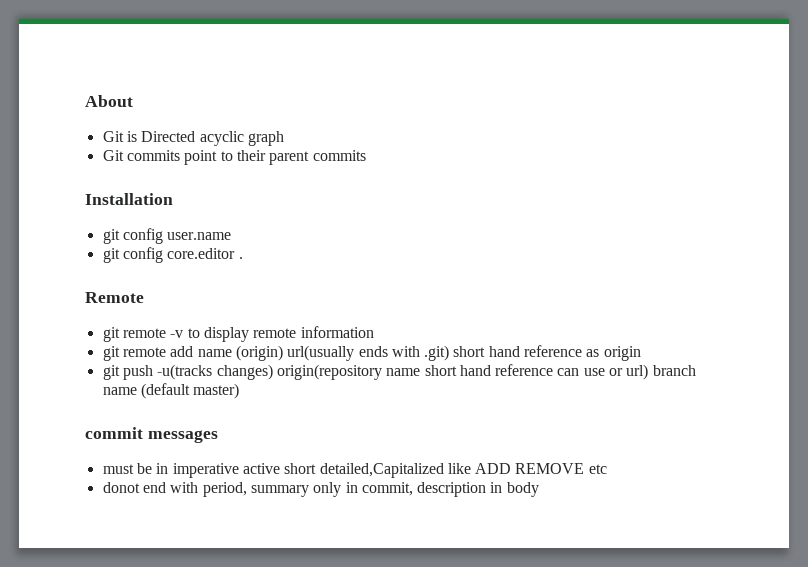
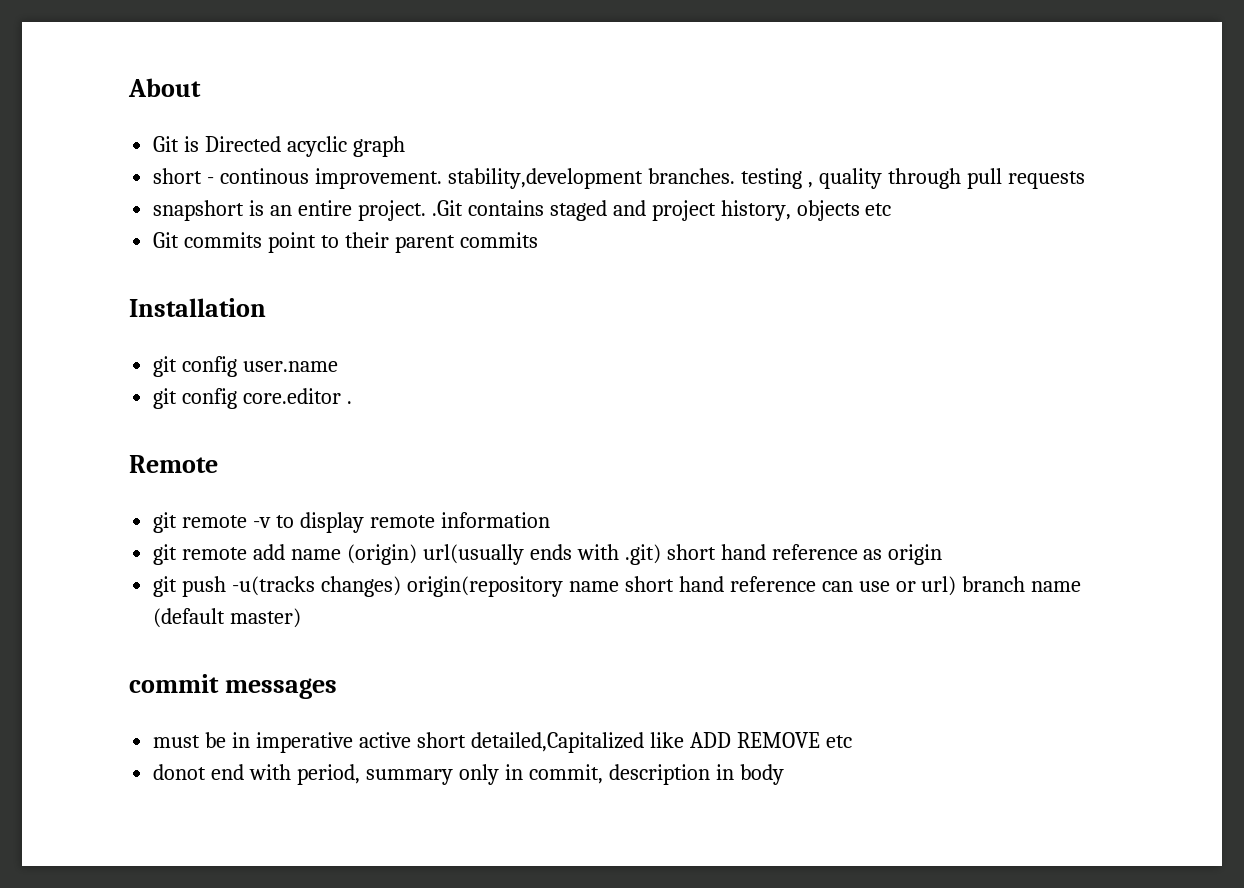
(284, 138) none -> [153,168,1085,189] [153,200,892,221] // short - continous improvement. stability,development branches. testing , quality through pull requests // snapshort is an entire project. .Git contains staged and project history, objects etc

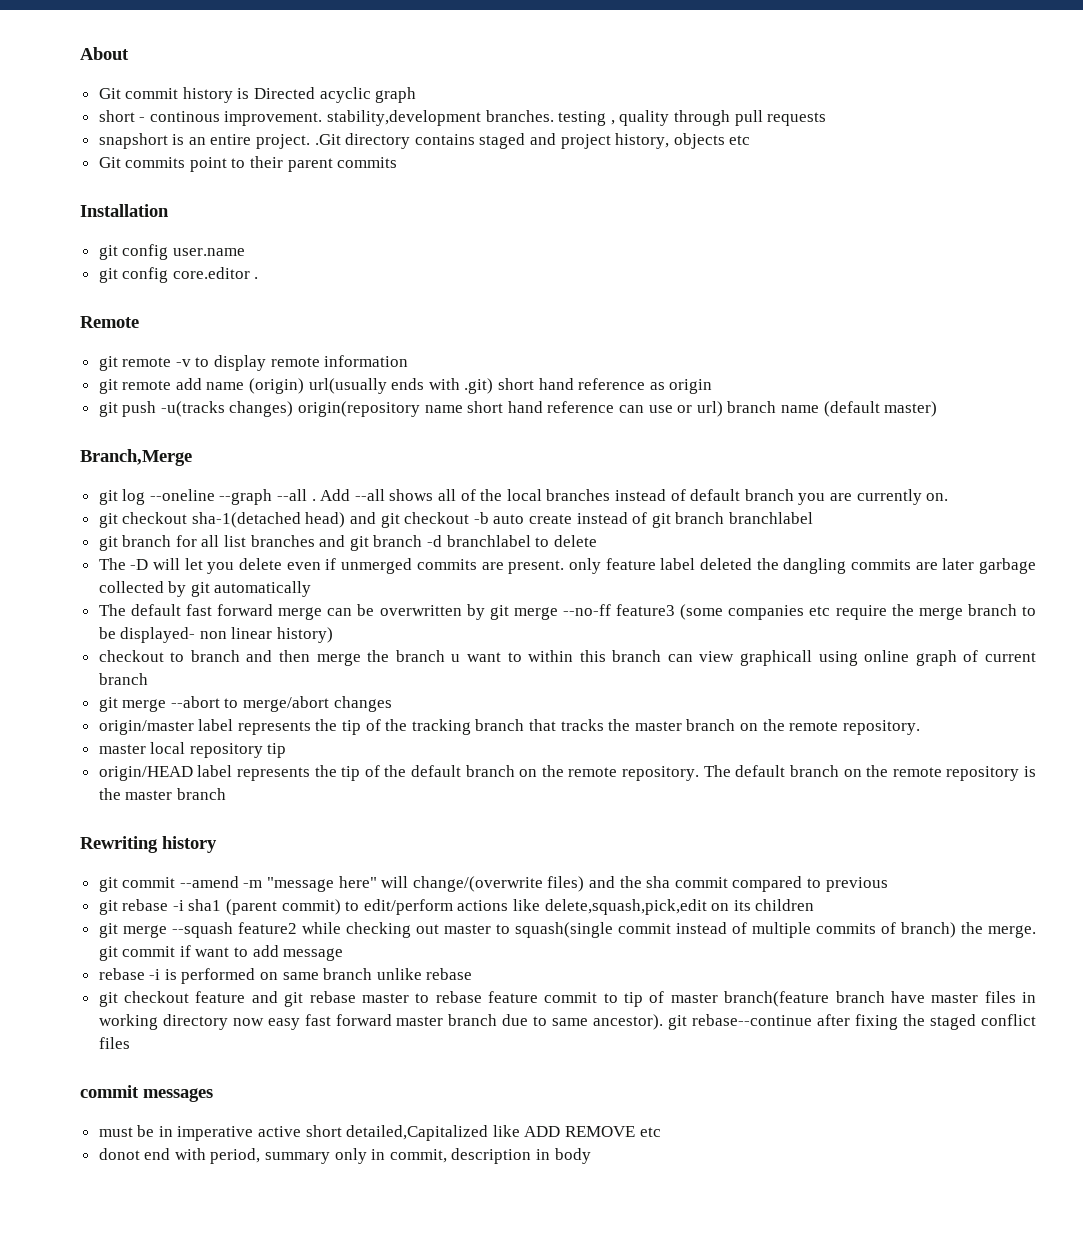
(180, 144) none -> [125,87,233,103] commit history
(463, 208) none -> [345,133,411,149] directory
(302, 618) none -> [80,449,192,466] [98,489,949,505] [98,512,813,528] [98,535,597,551] [98,558,1036,574] [98,581,312,597] [98,604,1036,620] [98,627,334,643] [98,650,1036,666] [98,673,148,685] [98,696,392,712] [98,719,920,735] [98,742,287,758] [98,765,1036,781] [98,788,226,800] [80,836,217,853] [98,876,888,892] [98,899,815,915] [98,922,1036,938] [98,945,344,961] [98,968,473,984] [98,991,1036,1007] [98,1014,1036,1030] [98,1037,130,1049] // Branch,Merge // git log --oneline --graph --all . Add --all shows all of the local branches instead of default branch you are currently on. // git checkout sha-1(detached head) and git checkout -b auto create instead of git branch branchlabel // git branch for all list branches and git branch -d branchlabel to delete // The -D will let you delete even if unmerged commits are present. only feature label deleted the dangling commits are later garbage collected by git automatically // The default fast forward merge can be overwritten by git merge --no-ff feature3 (some companies etc require the merge branch to be displayed- non linear history) // checkout to branch and then merge the branch u want to within this branch can view graphicall using online graph of current branch // git merge --abort to merge/abort changes // origin/master label represents the tip of the tracking branch that tracks the master branch on the remote repository. // master local repository tip // origin/HEAD label represents the tip of the default branch on the remote repository. The default branch on the remote repository is the master branch // Rewriting history // git commit --amend -m "message here" will change/(overwrite files) and the sha commit compared to previous // git rebase -i sha1 (parent commit) to edit/perform actions like delete,squash,pick,edit on its children // git merge --squash feature2 while checking out master to squash(single commit instead of multiple commits of branch) the merge. git commit if want to add message // rebase -i is performed on same branch unlike rebase // git checkout feature and git rebase master to rebase feature commit to tip of master branch(feature branch have master files in working directory now easy fast forward master branch due to same ancestor). git rebase--continue after fixing the staged conflict files

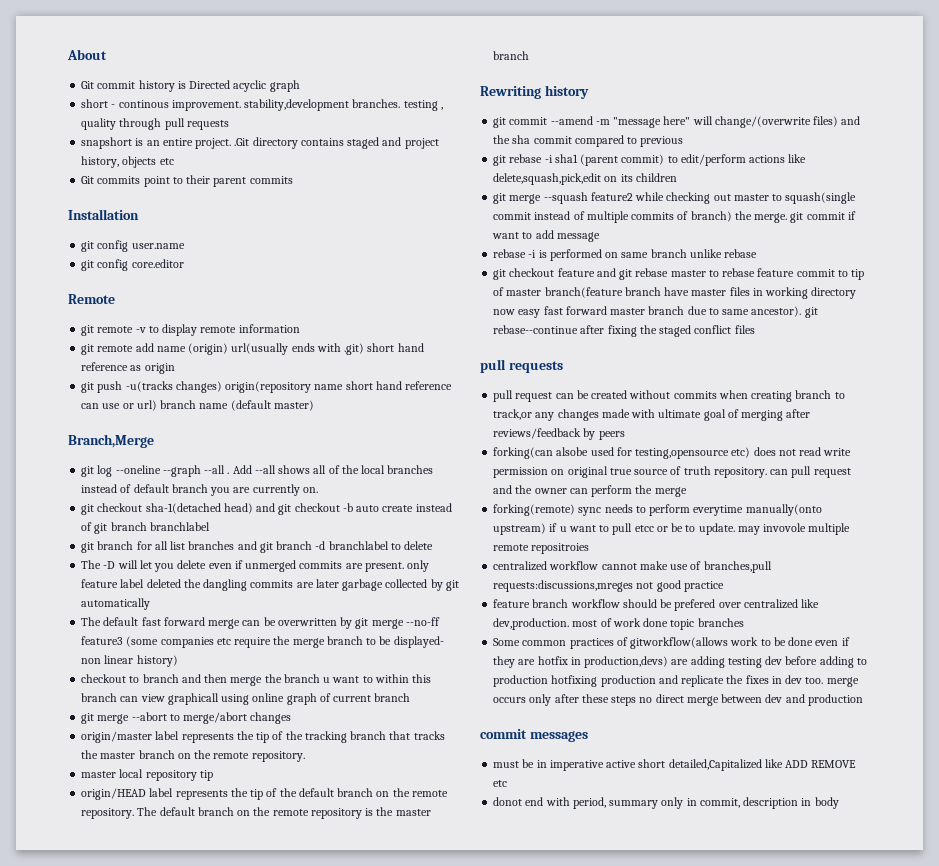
[254,277,259,279] . -> (184, 263) none
(130, 1043) none -> [480,359,563,373] [493,390,845,402] [493,409,811,421] [493,428,625,440] [493,447,852,459] [493,466,851,478] [493,485,687,497] [493,504,822,516] [493,523,851,535] [493,543,590,554] [493,561,772,573] [493,580,724,592] [493,599,820,611] [493,618,744,630] [493,637,850,649] [493,656,867,668] [493,675,859,687] [493,694,863,706] // pull requests // pull request can be created without commits when creating branch to track,or any changes made with ultimate goal of merging after reviews/feedback by peers // forking(can alsobe used for testing,opensource etc) does not read write permission on original true source of truth repository. can pull request and the owner can perform the merge // forking(remote) sync needs to perform everytime manually(onto upstream) if u want to pull etcc or be to update. may invovole multiple remote repositroies // centralized workflow cannot make use of branches,pull requests:discussions,mreges not good practice // feature branch workflow should be prefered over centralized like dev,production. most of work done topic branches // Some common practices of gitworkflow(allows work to be done even if they are hotfix in production,devs) are adding testing dev before adding to production hotfixing production and replicate the fixes in dev too. merge occurs only after these steps no direct merge between dev and production

